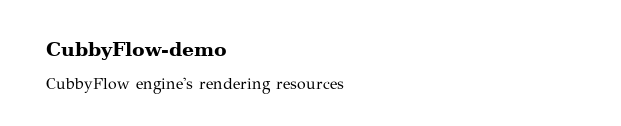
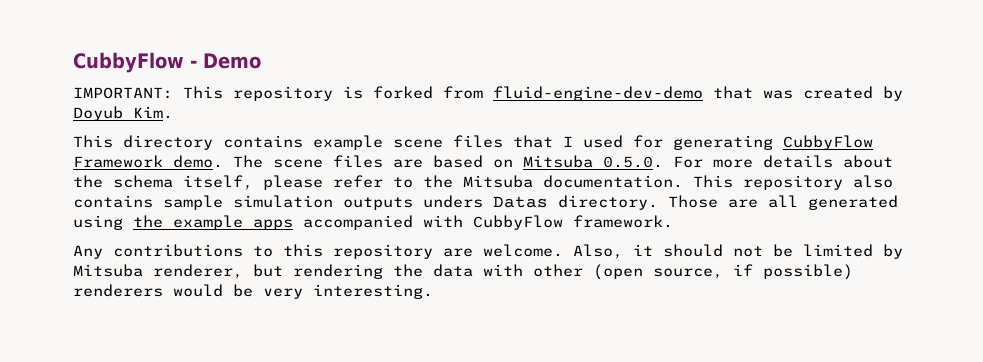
[46,42,227,60] [46,77,344,94] CubbyFlow-demo // CubbyFlow engine's rendering resources -> [73,52,261,73] [73,86,903,101] [73,106,173,121] [73,135,873,150] [73,155,893,168] [73,175,893,190] [73,195,898,210] [73,215,673,230] [73,244,903,259] [73,264,853,280] [73,284,433,299] CubbyFlow - Demo // IMPORTANT: This repository is forked from fluid-engine-dev-demo that was created by Doyub Kim. // This directory contains example scene files that I used for generating CubbyFlow Framework demo. The scene files are based on Mitsuba 0.5.0. For more details about the schema itself, please refer to the Mitsuba documentation. This repository also contains sample simulation outputs unders Datas directory. Those are all generated using the example apps accompanied with CubbyFlow framework. // Any contributions to this repository are welcome. Also, it should not be limited by Mitsuba renderer, but rendering the data with other (open source, if possible) renderers would be very interesting.

